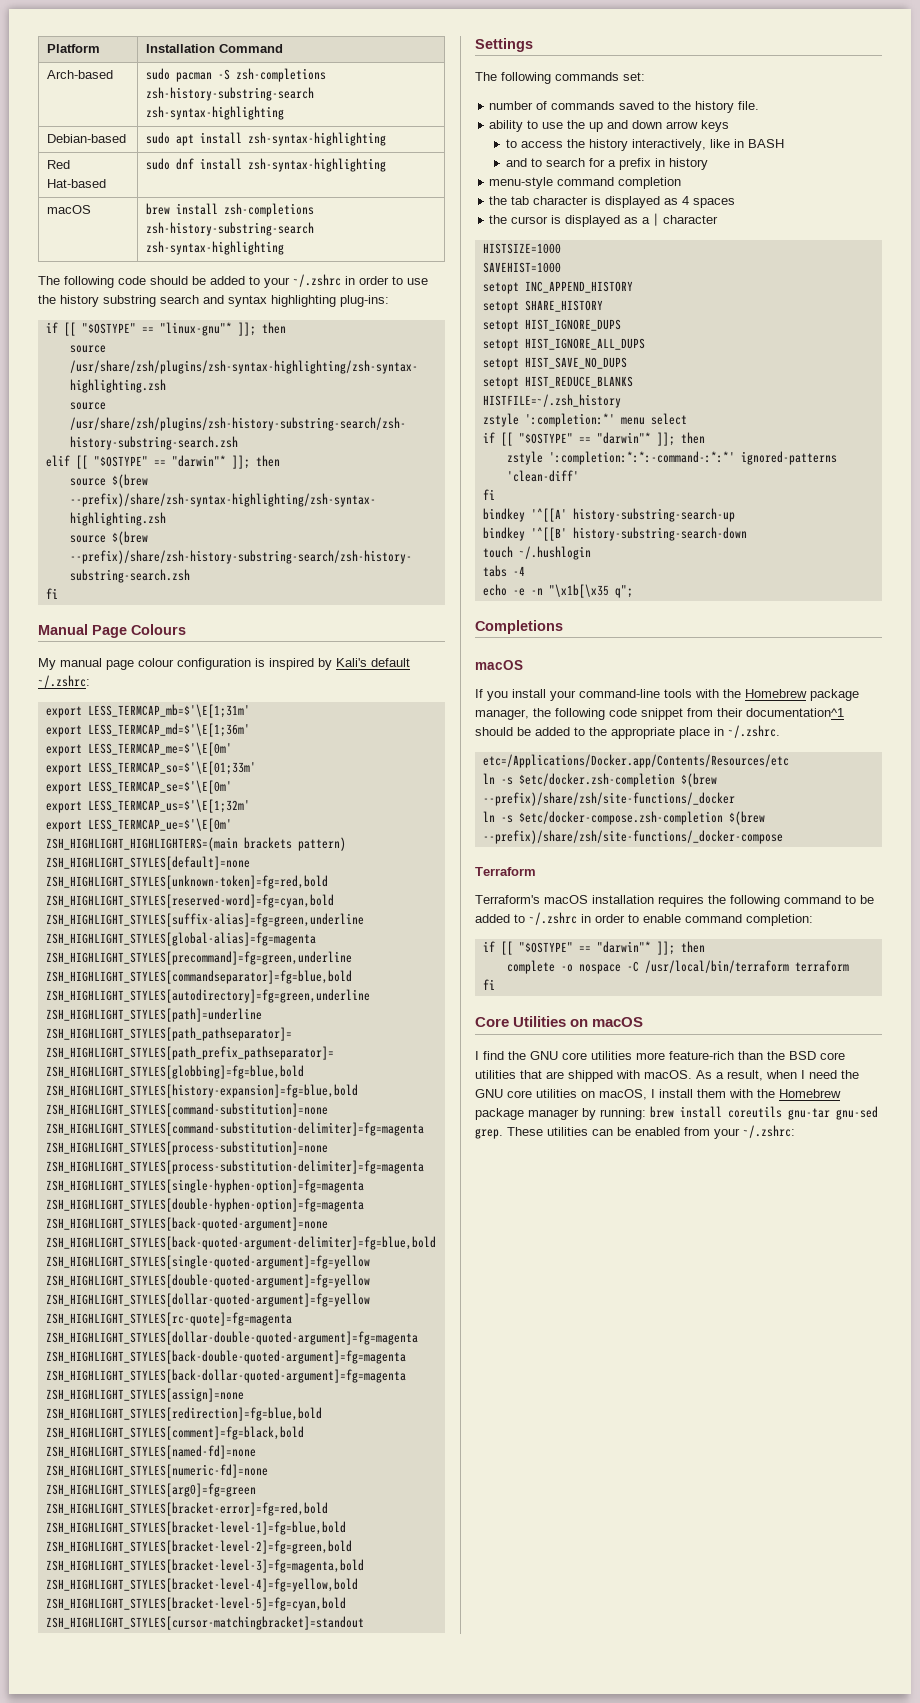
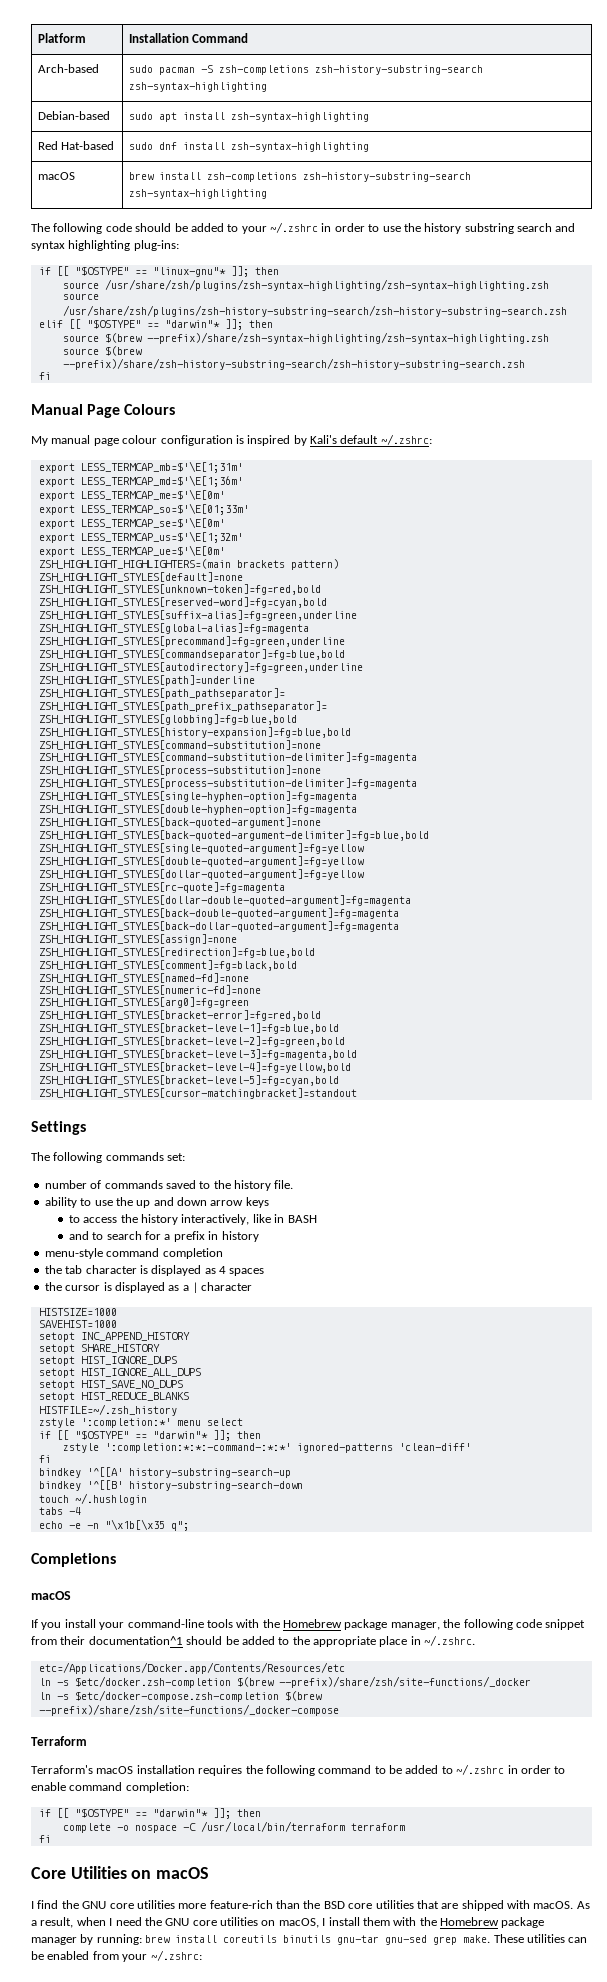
(782, 1112) none -> [283,1935,332,1943] binutils
[475,1128,503,1139] grep. -> [433,1935,491,1945] grep make.

